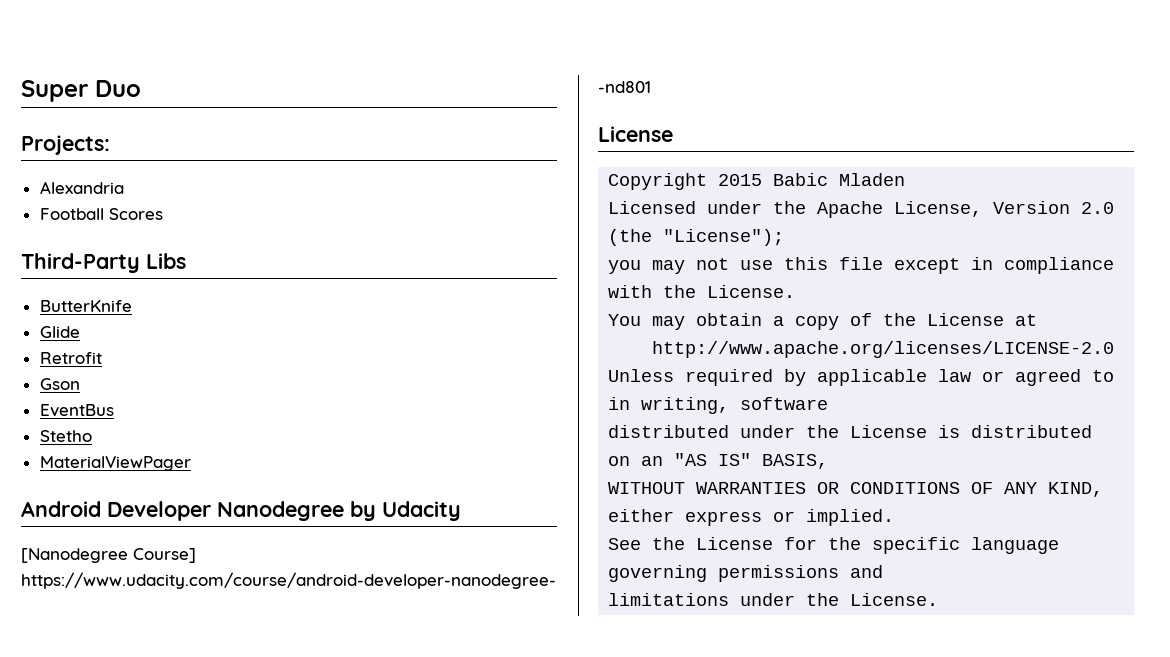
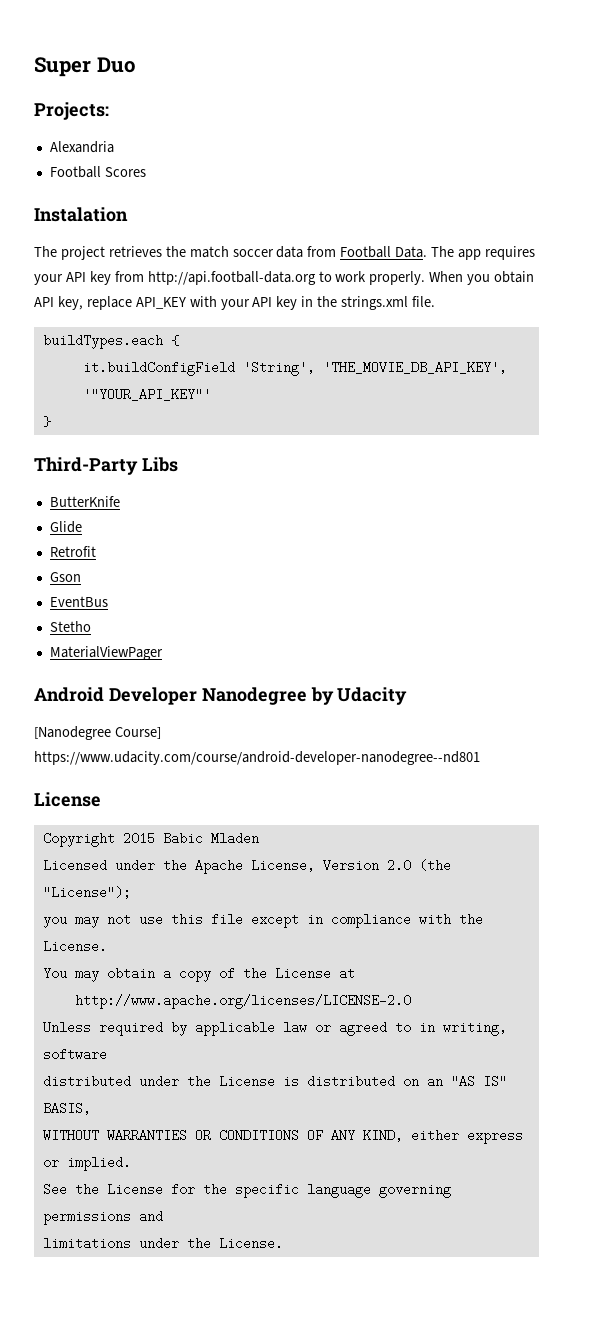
(163, 214) none -> [34,207,128,222] [34,246,535,260] [34,271,535,285] [34,296,436,310] [42,334,179,349] [82,361,507,376] [82,388,211,401] [42,416,51,427] // Instalation // The project retrieves the match soccer data from Football Data. The app requires your API key from http://api.football-data.org to work properly. When you obtain API key, replace API_KEY with your API key in the strings.xml file. // buildTypes.each { // it.buildConfigField 'String', 'THE_MOVIE_DB_API_KEY', '"YOUR_API_KEY"' // }

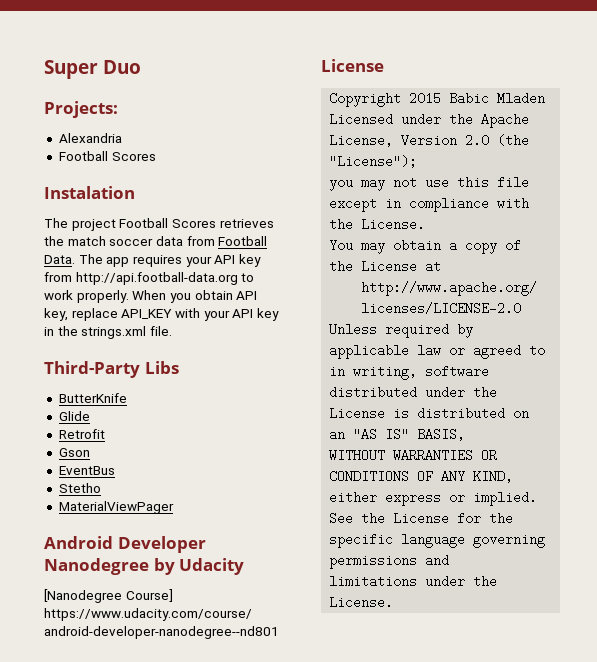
(105, 253) none -> [119,218,216,228] Football Scores
[42,334,179,349] [82,361,507,376] [82,388,211,401] [42,416,51,427] // buildTypes.each { // it.buildConfigField 'String', 'THE_MOVIE_DB_API_KEY', '"YOUR_API_KEY"' // } -> (172, 331) none

